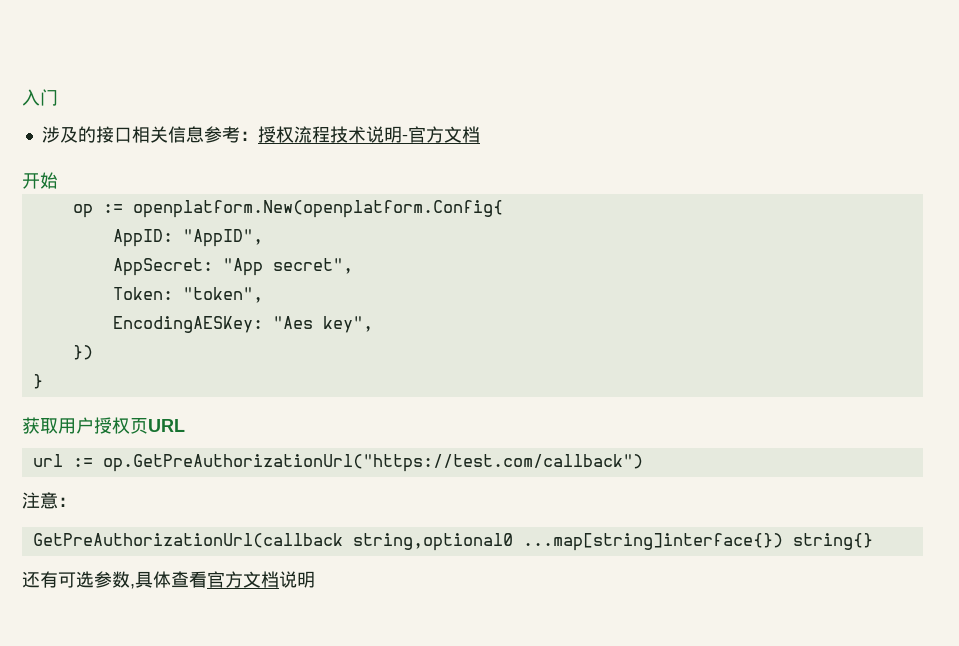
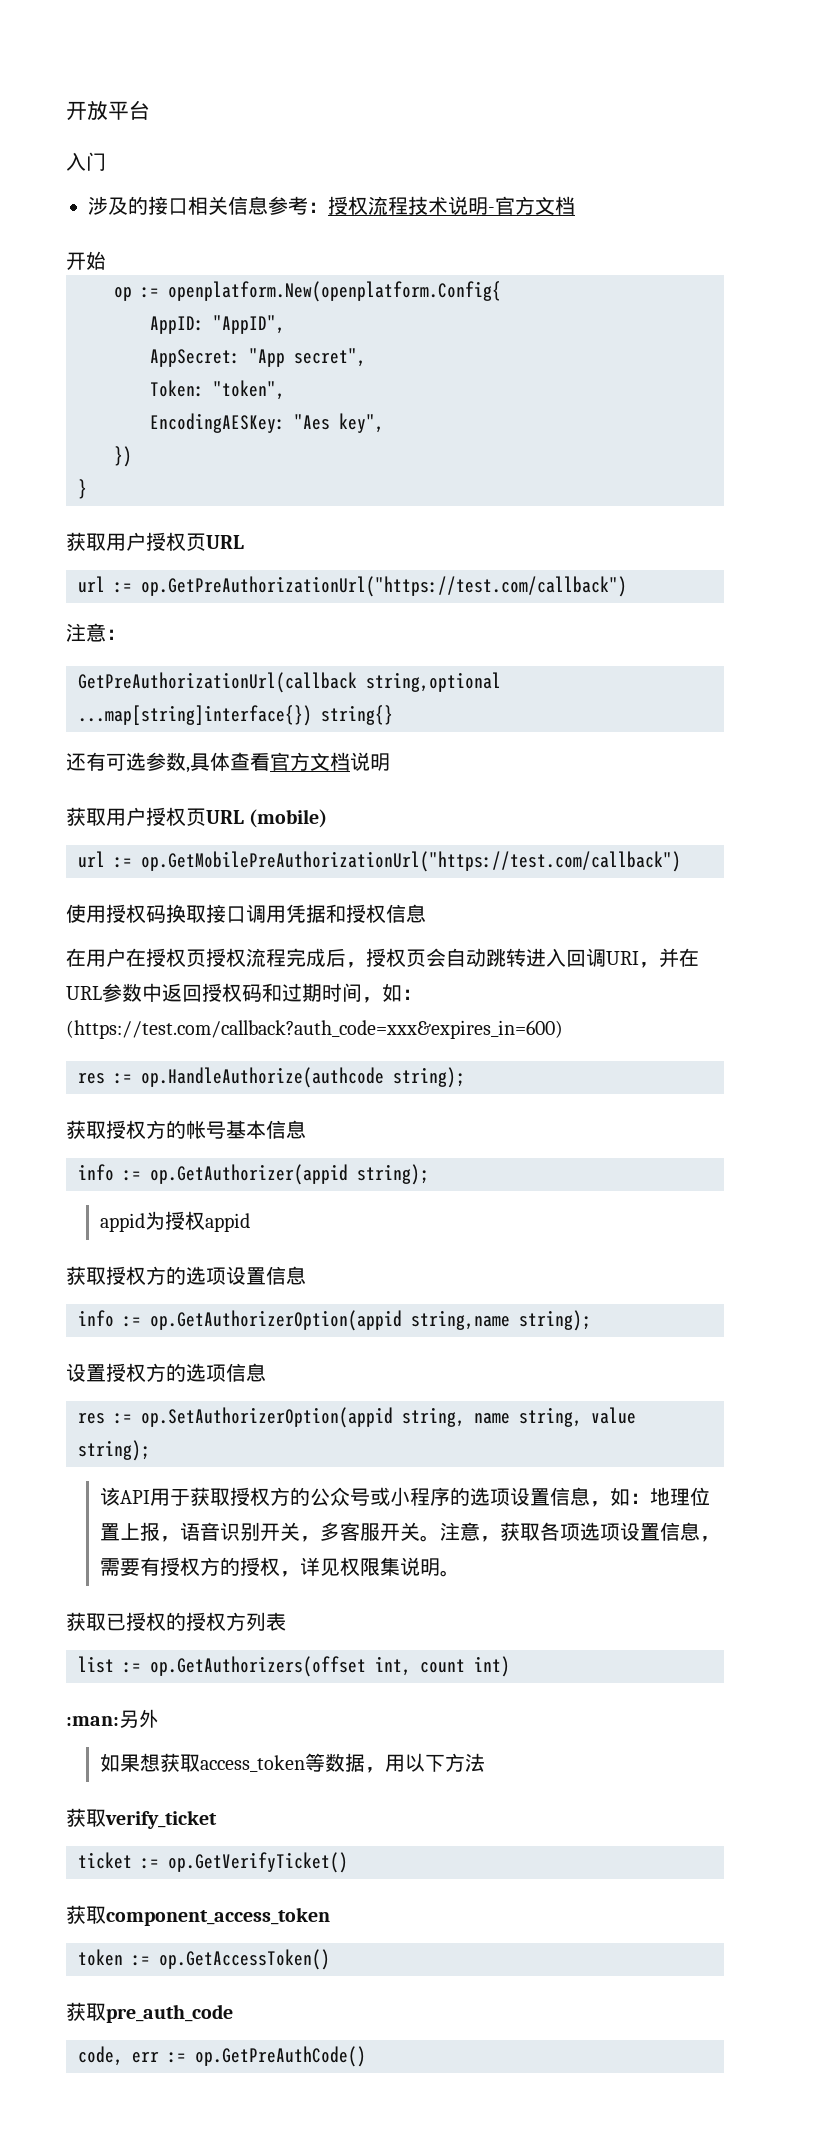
(22, 97) none -> [66,100,150,121] 开放平台 //
[352,533,513,551] string,optional0 -> [366,672,501,692] string,optional
(315, 579) none -> [66,807,328,828] [78,851,681,872] [66,904,426,923] [66,948,699,968] [66,983,422,1003] [66,1020,563,1039] [78,1067,465,1088] [66,1120,306,1139] [78,1164,429,1185] [99,1211,250,1232] [66,1266,306,1285] [78,1310,591,1331] [66,1363,266,1382] [78,1407,636,1428] [78,1440,150,1461] [99,1487,710,1507] [99,1522,720,1542] [99,1557,460,1577] [66,1612,286,1631] [78,1656,510,1677] [66,1709,159,1728] [99,1753,485,1773] [66,1808,217,1829] [78,1852,348,1873] [66,1905,330,1926] [78,1949,330,1970] [66,2002,233,2023] [78,2046,366,2067] // 获取用户授权页URL (mobile) // url := op.GetMobilePreAuthorizationUrl("https://test.com/callback") // 使用授权码换取接口调用凭据和授权信息 // 在用户在授权页授权流程完成后，授权页会自动跳转进入回调URI，并在URL参数中返回授权码和过期时间，如：(https://test.com/callback?auth_code=xxx&expires_in=600) // res := op.HandleAuthorize(authcode string); // 获取授权方的帐号基本信息 // info := op.GetAuthorizer(appid string); // appid为授权appid // 获取授权方的选项设置信息 // info := op.GetAuthorizerOption(appid string,name string); // 设置授权方的选项信息 // res := op.SetAuthorizerOption(appid string, name string, value string); // 该API用于获取授权方的公众号或小程序的选项设置信息，如：地理位置上报，语音识别开关，多客服开关。注意，获取各项选项设置信息，需要有授权方的授权，详见权限集说明。 // 获取已授权的授权方列表 // list := op.GetAuthorizers(offset int, count int) // :man:另外 // 如果想获取access_token等数据，用以下方法 // 获取verify_ticket // ticket := op.GetVerifyTicket() // 获取component_access_token // token := op.GetAccessToken() // 获取pre_auth_code // code, err := op.GetPreAuthCode()

